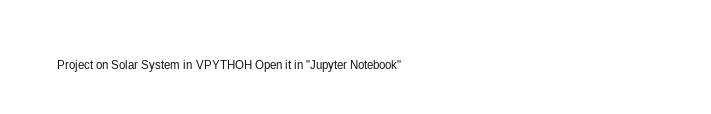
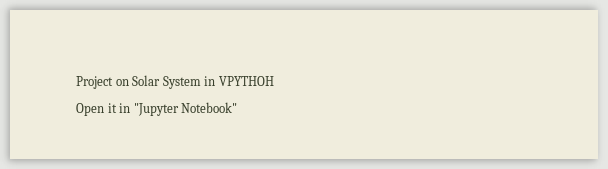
(252, 64) none -> (274, 81) //

